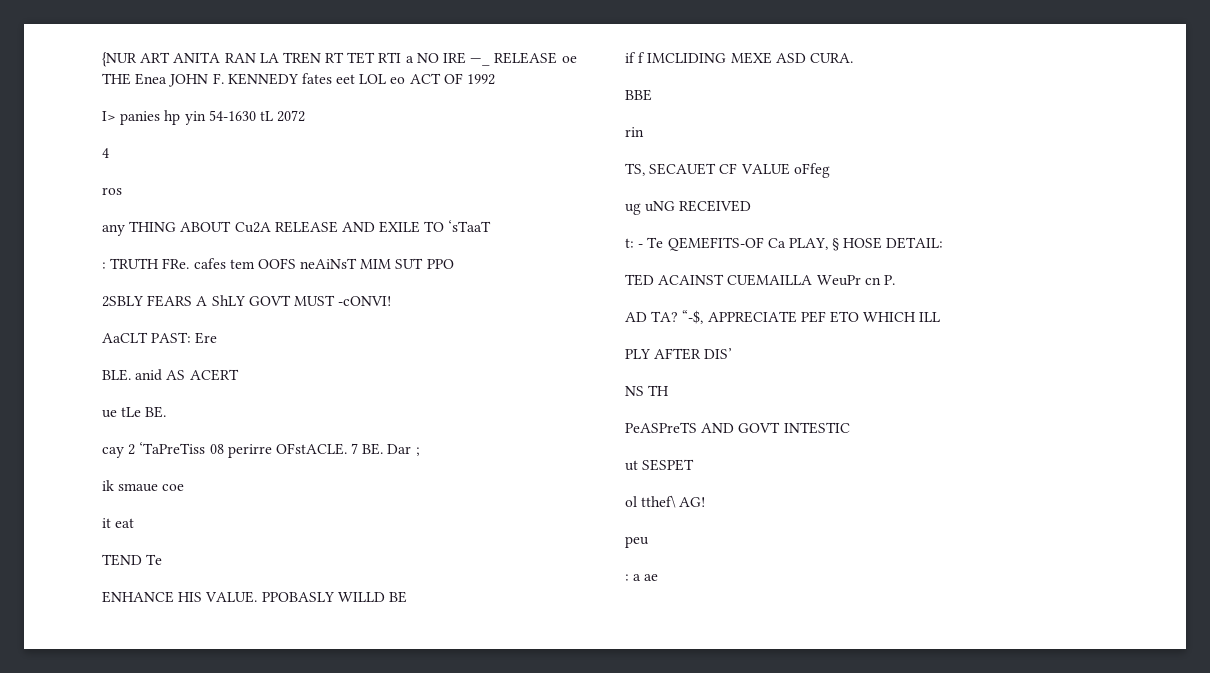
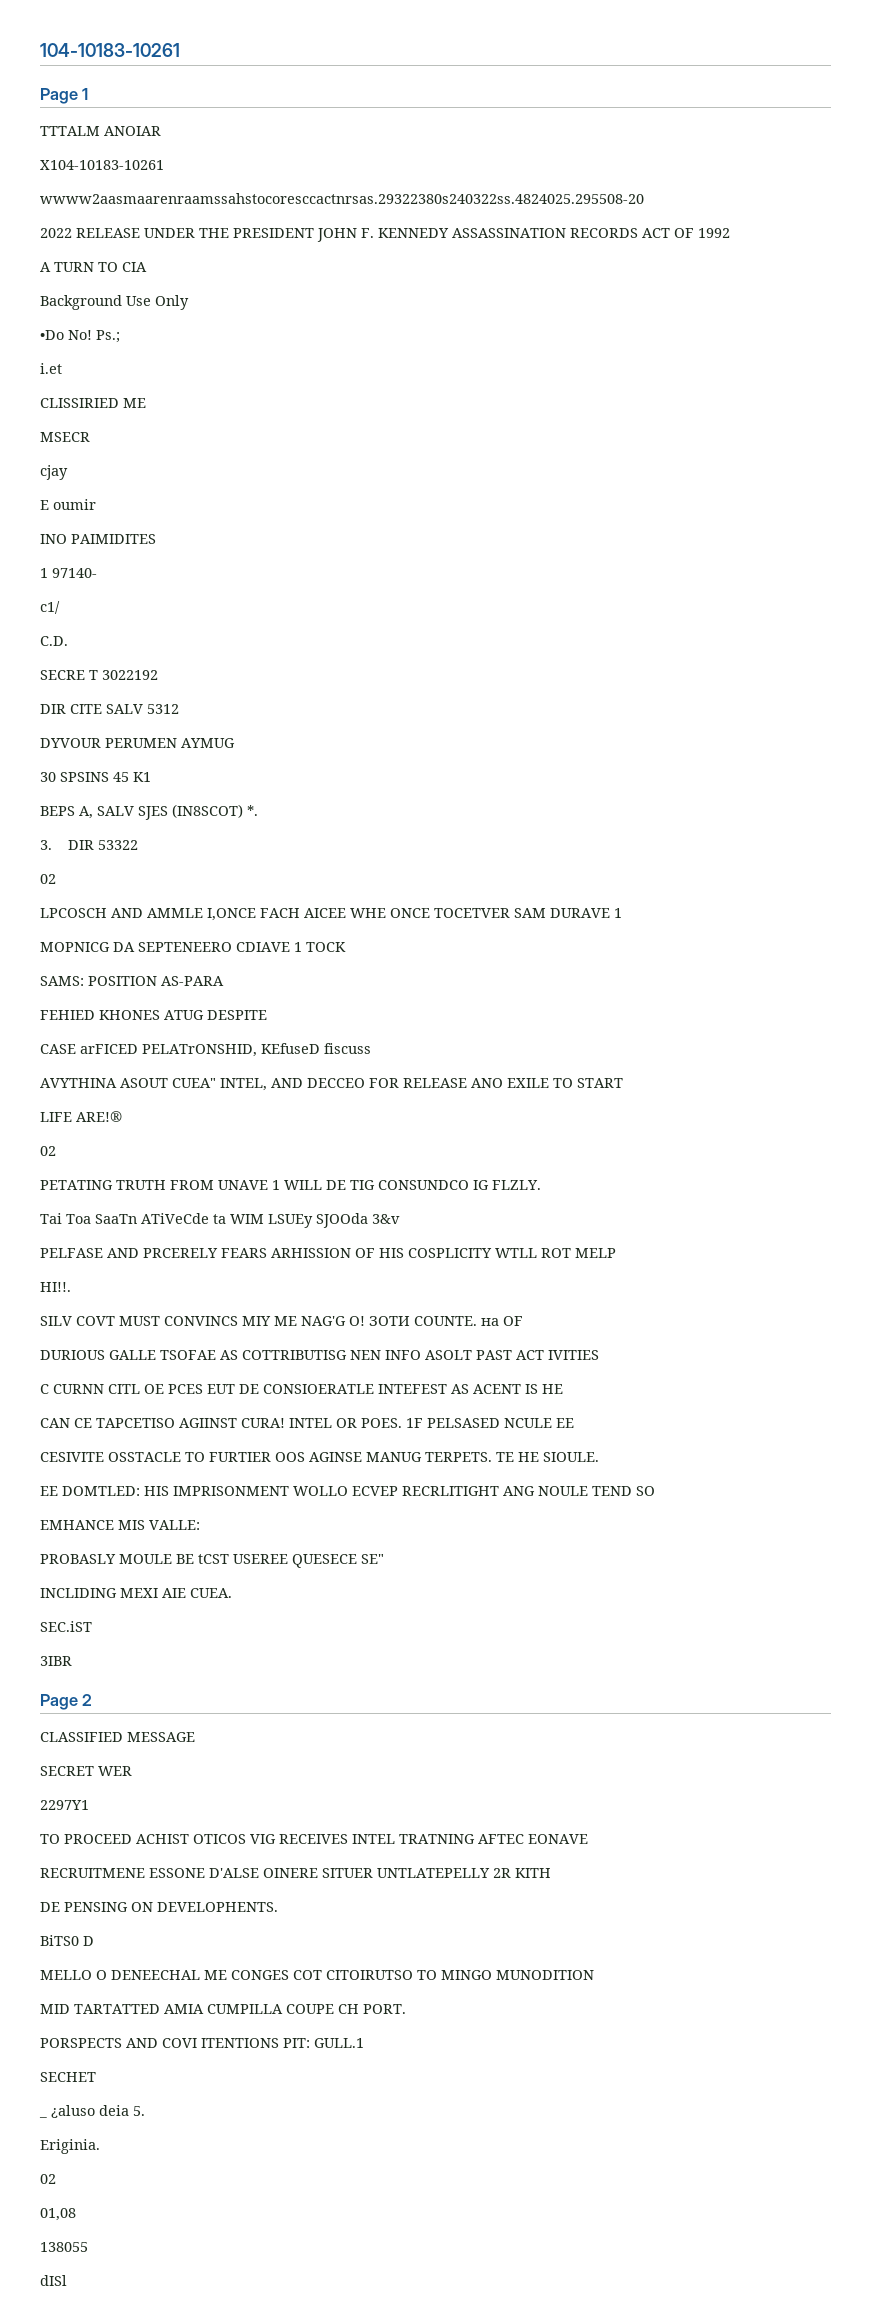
[102,52,577,67] [102,73,496,87] [102,110,306,125] [102,148,109,158] [102,187,122,195] [102,220,492,236] [102,258,454,269] [102,295,392,307] [102,332,218,344] [102,369,239,381] [102,406,167,418] [102,442,420,458] [102,480,185,492] [102,518,135,528] [102,554,163,566] [102,591,407,603] [625,52,853,64] [625,89,652,101] [625,127,644,137] [625,163,830,178] [625,200,752,215] [625,237,944,251] [625,274,895,286] [625,310,941,324] [625,348,733,360] [625,385,670,396] [625,422,850,434] [625,459,695,471] [625,495,706,508] [625,536,649,548] [625,574,659,581] {NUR ART ANITA RAN LA TREN RT TET RTI a NO IRE —_ RELEASE oe THE Enea JOHN F. KENNEDY fates eet LOL eo ACT OF 1992 // I> panies hp yin 54-1630 tL 2072 // 4 // ros // any THING ABOUT Cu2A RELEASE AND EXILE TO ‘sTaaT // : TRUTH FRe. cafes tem OOFS neAiNsT MIM SUT PPO // 2SBLY FEARS A ShLY GOVT MUST -cONVI! // AaCLT PAST: Ere // BLE. anid AS ACERT // ue tLe BE. // cay 2 ‘TaPreTiss 08 perirre OFstACLE. 7 BE. Dar ; // ik smaue coe // it eat // TEND Te // ENHANCE HIS VALUE. PPOBASLY WILLD BE // if f IMCLIDING MEXE ASD CURA. // BBE // rin // TS, SECAUET CF VALUE oFfeg // ug uNG RECEIVED // t: - Te QEMEFITS-OF Ca PLAY, § HOSE DETAIL: // TED ACAINST CUEMAILLA WeuPr cn P. // AD TA? “-$, APPRECIATE PEF ETO WHICH ILL // PLY AFTER DIS’ // NS TH // PeASPreTS AND GOVT INTESTIC // ut SESPET // ol tthef\ AG! // peu // : a ae -> [40,43,180,57] [40,88,89,104] [40,126,161,136] [40,160,164,170] [40,193,644,204] [40,228,730,242] [40,262,147,272] [40,295,189,310] [40,330,120,343] [40,363,62,374] [40,398,146,408] [40,432,90,442] [40,465,68,480] [40,499,96,510] [40,534,156,544] [40,568,97,578] [40,601,60,614] [40,636,68,646] [40,670,158,680] [40,704,179,714] [40,738,235,748] [40,772,151,782] [40,804,258,820] [40,840,139,850] [40,874,56,884] [40,908,622,921] [40,942,346,952] [40,976,224,986] [40,1010,267,1020] [40,1043,371,1057] [40,1078,623,1091] [40,1111,122,1122] [40,1146,56,1156] [40,1180,541,1190] [40,1213,400,1228] [40,1248,616,1258] [40,1282,71,1292] [40,1316,523,1326] [40,1350,599,1360] [40,1384,563,1394] [40,1418,574,1428] [40,1452,599,1462] [40,1486,655,1496] [40,1520,200,1530] [40,1554,384,1568] [40,1588,232,1598] [40,1621,92,1632] [40,1656,72,1666] [40,1694,93,1710] [40,1732,195,1742] [40,1766,132,1776] [40,1800,89,1810] [40,1834,588,1844] [40,1868,551,1878] [40,1902,278,1912] [40,1935,94,1946] [40,1970,594,1980] [40,2004,406,2014] [40,2038,364,2048] [40,2072,96,2082] [39,2105,145,2118] [40,2139,100,2154] [40,2174,56,2184] [40,2208,76,2221] [40,2242,88,2252] [40,2275,67,2286] 104-10183-10261 // Page 1 // TTTALM ANOIAR // X104-10183-10261 // wwww2aasmaarenraamssahstocoresccactnrsas.29322380s240322ss.4824025.295508-20 // 2022 RELEASE UNDER THE PRESIDENT JOHN F. KENNEDY ASSASSINATION RECORDS ACT OF 1992 // A TURN TO CIA // Background Use Only // •Do No! Ps.; // i.et // CLISSIRIED ME // MSECR // cjay // E oumir // INO PAIMIDITES // 1 97140- // c1/ // C.D. // SECRE T 3022192 // DIR CITE SALV 5312 // DYVOUR PERUMEN AYMUG // 30 SPSINS 45 K1 // BEPS A, SALV SJES (IN8SCOT) *. // 3. DIR 53322 // 02 // LPCOSCH AND AMMLE I,ONCE FACH AICEE WHE ONCE TOCETVER SAM DURAVE 1 // MOPNICG DA SEPTENEERO CDIAVE 1 TOCK // SAMS: POSITION AS-PARA // FEHIED KHONES ATUG DESPITE // CASE arFICED PELATrONSHID, KEfuseD fiscuss // AVYTHINA ASOUT CUEA" INTEL, AND DECCEO FOR RELEASE ANO EXILE TO START // LIFE ARE!® // 02 // PETATING TRUTH FROM UNAVE 1 WILL DE TIG CONSUNDCO IG FLZLY. // Tai Toa SaaTn ATiVeCde ta WIM LSUEy SJOOda 3&v // PELFASE AND PRCERELY FEARS ARHISSION OF HIS COSPLICITY WTLL ROT MELP // HI!!. // SILV COVT MUST CONVINCS MIY ME NAG'G О! ЗОТИ COUNTE. на OF // DURIOUS GALLE TSOFAE AS COTTRIBUTISG NEN INFO ASOLT PAST ACT IVITIES // C CURNN CITL OE PCES EUT DE CONSIOERATLE INTEFEST AS ACENT IS HE // CAN CE TAPCETISO AGIINST CURA! INTEL OR POES. 1F PELSASED NCULE EE // CESIVITE OSSTACLE TO FURTIER OOS AGINSE MANUG TERPETS. TE HE SIOULE. // EE DOMTLED: HIS IMPRISONMENT WOLLO ECVEP RECRLITIGHT ANG NOULE TEND SO // EMHANCE MIS VALLE: // PROBASLY MOULE BE tCST USEREE QUESECE SE" // INCLIDING MEXI AIE CUEA. // SEC.iST // 3IBR // Page 2 // CLASSIFIED MESSAGE // SECRET WER // 2297Y1 // TO PROCEED ACHIST OTICOS VIG RECEIVES INTEL TRATNING AFTEC EONAVE // RECRUITMENE ESSONE D'ALSE OINERE SITUER UNTLATEPELLY 2R KITH // DE PENSING ON DEVELOPHENTS. // BiTS0 D // MELLO O DENEECHAL ME CONGES COT CITOIRUTSO TO MINGO MUNODITION // MID TARTATTED AMIA CUMPILLA COUPE CH PORT. // PORSPECTS AND COVI ITENTIONS PIT: GULL.1 // SECHET // _ ¿aluso deia 5. // Eriginia. // 02 // 01,08 // 138055 // dISl

